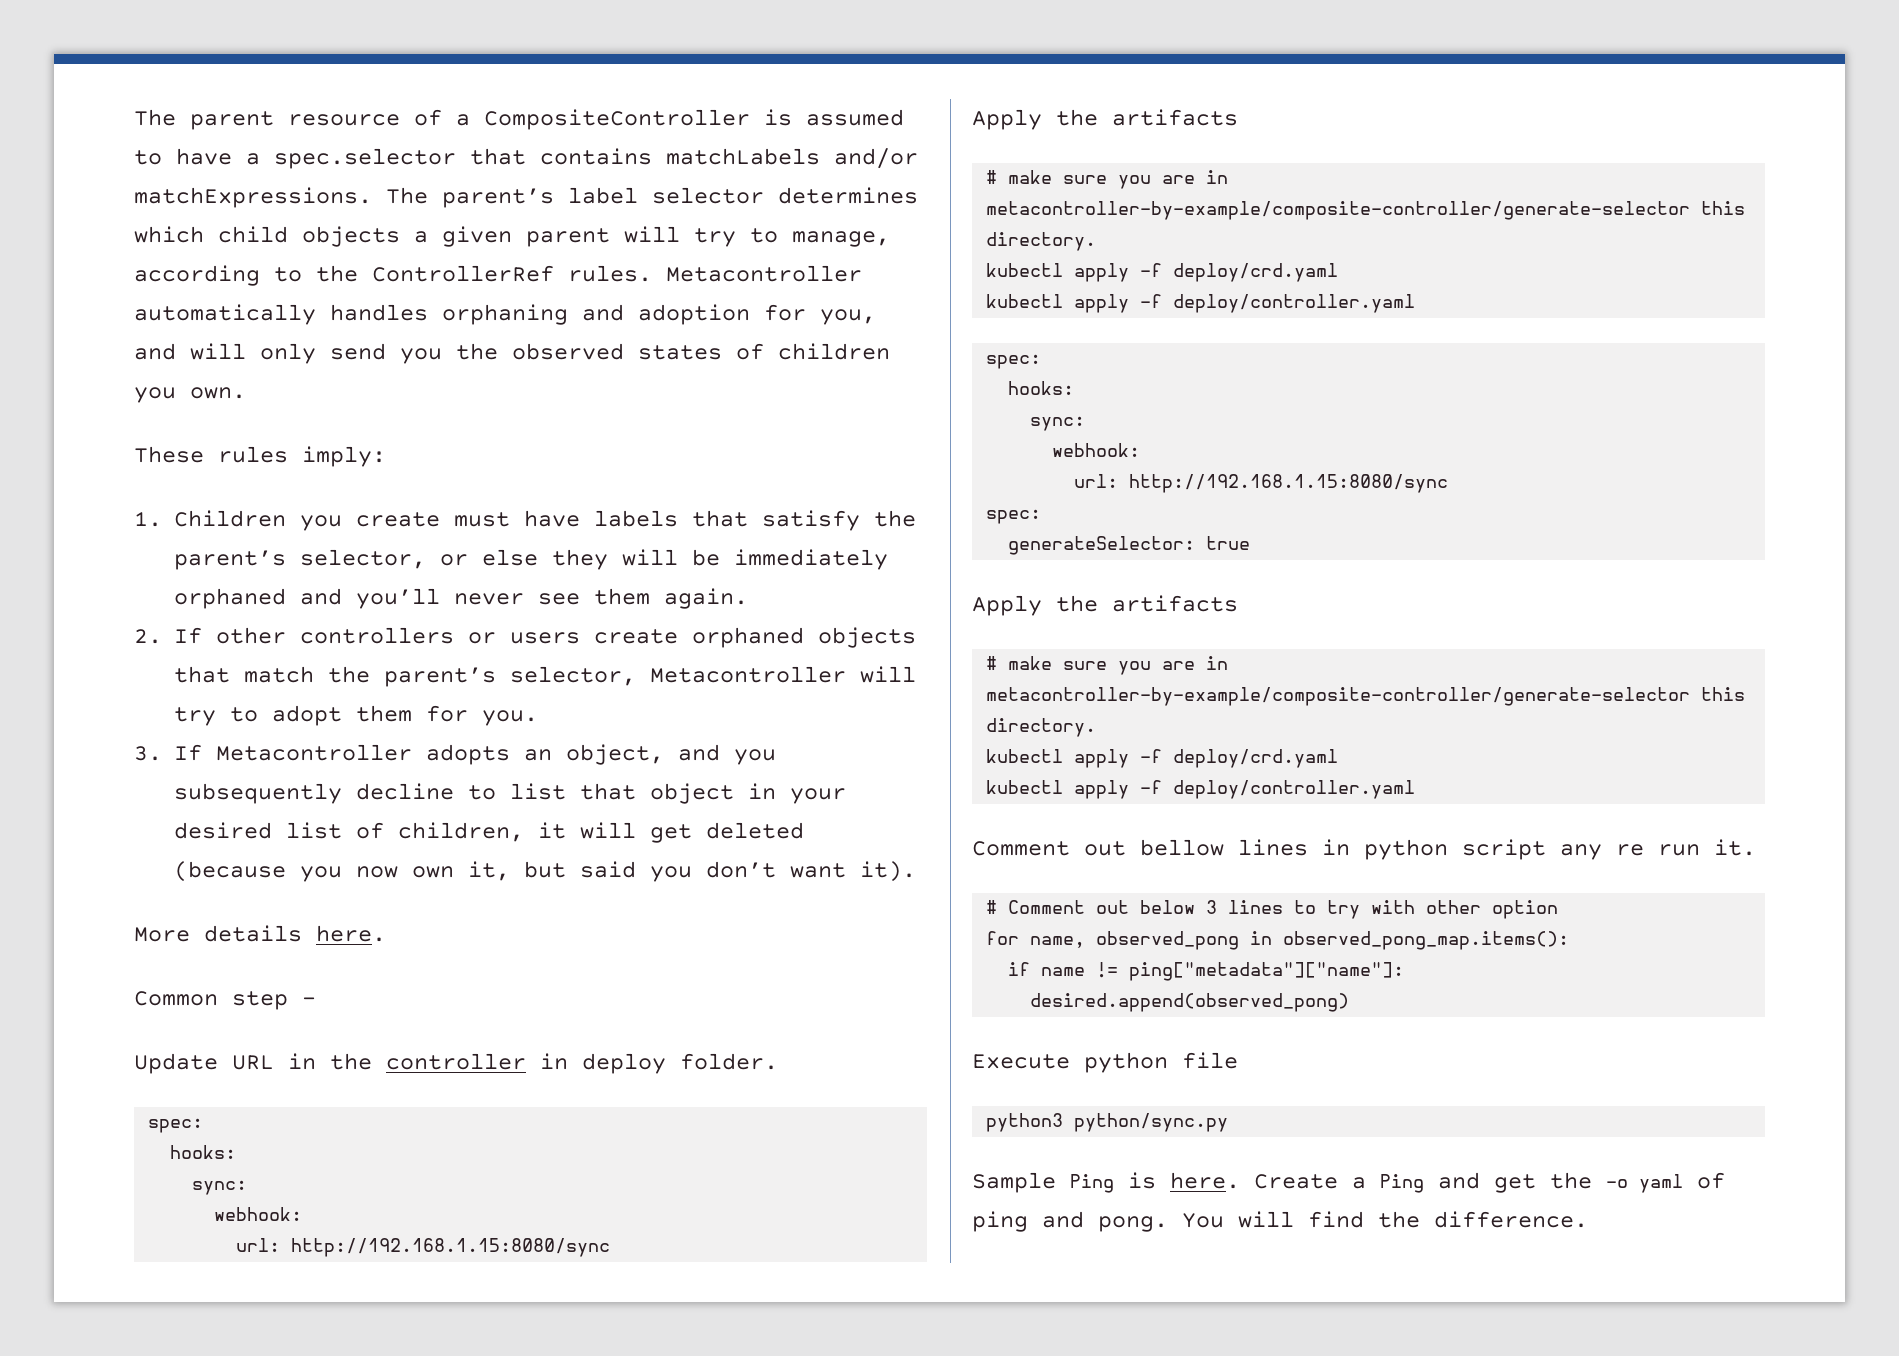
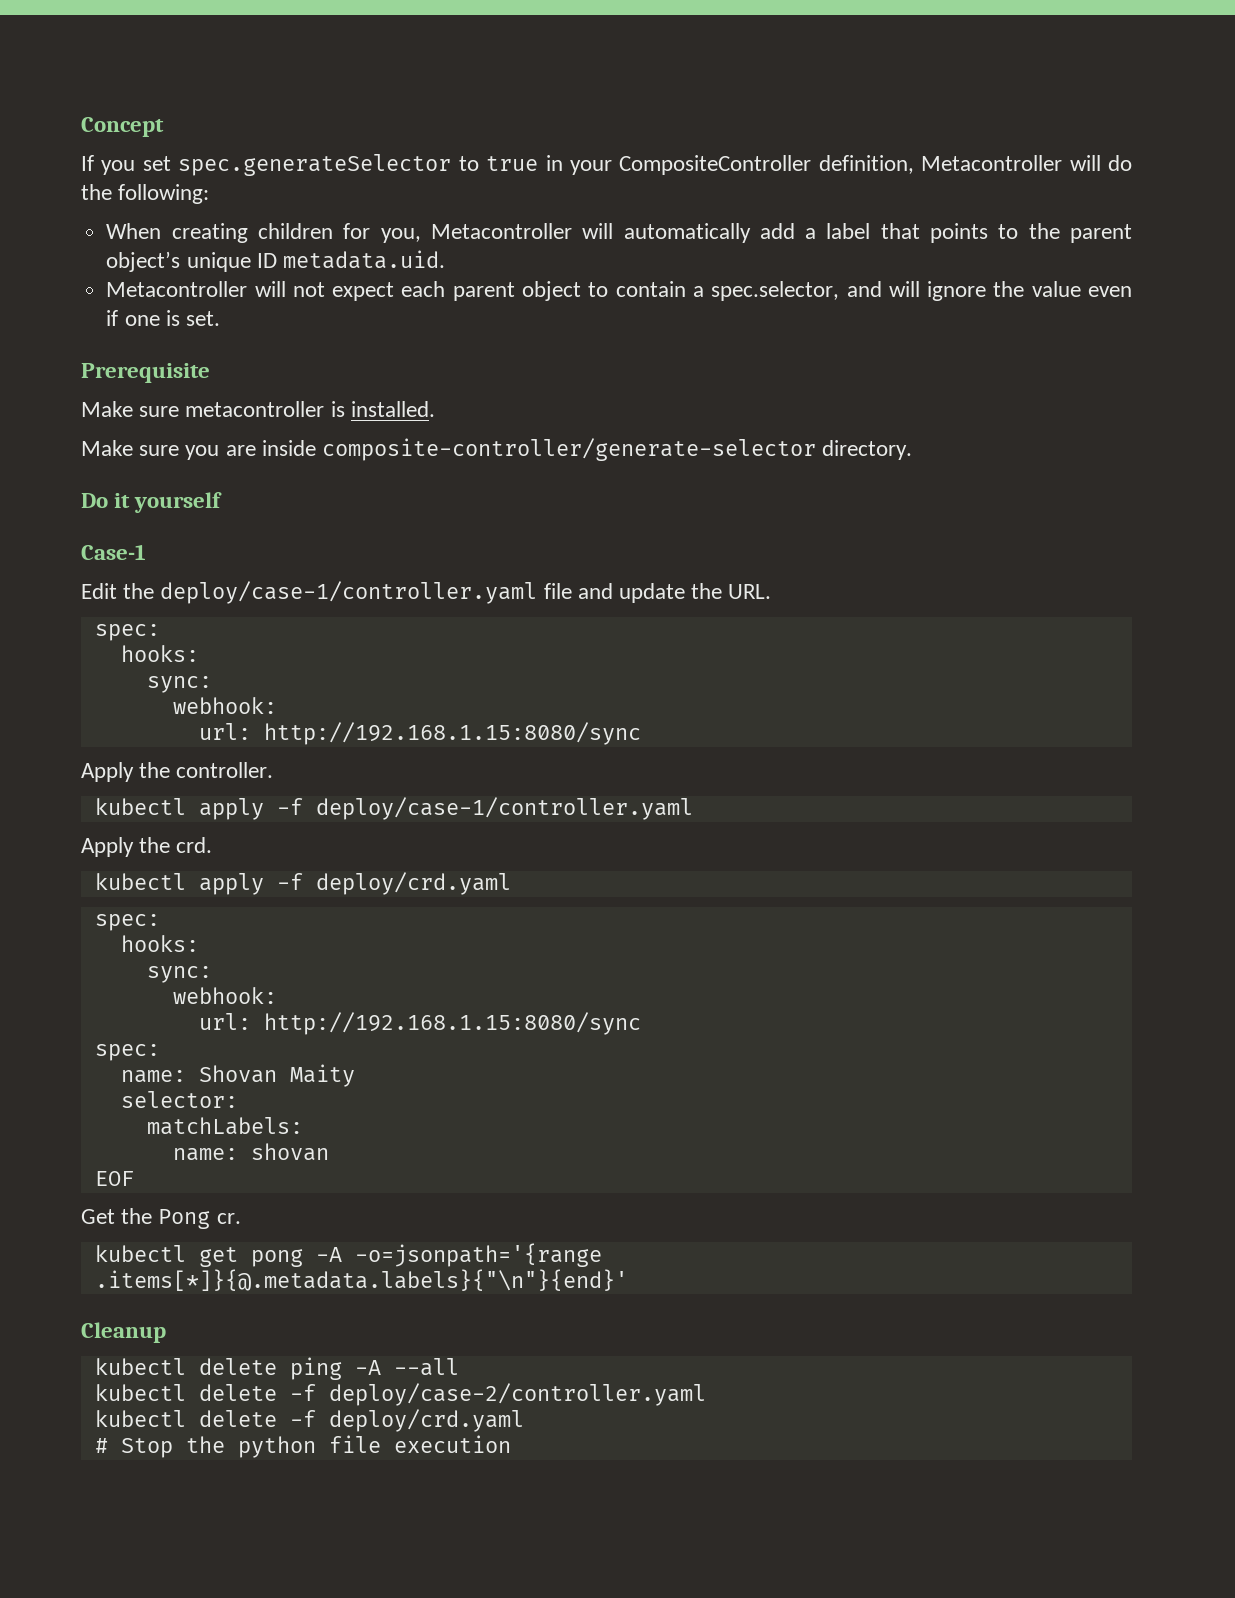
[134,109,904,130] [134,148,918,169] [134,187,918,208] [134,226,890,247] [134,265,862,286] [134,304,876,325] [134,343,890,364] [134,387,246,403] [134,446,386,467] [134,510,916,531] [173,549,888,570] [173,588,748,609] [134,627,916,648] [173,666,916,687] [173,705,538,726] [134,744,776,765] [173,783,846,804] [173,822,804,843] [173,861,916,882] [134,925,386,942] [134,991,316,1010] [134,1053,778,1074] The parent resource of a CompositeController is assumed to have a spec.selector that contains matchLabels and/or matchExpressions. The parent’s label selector determines which child objects a given parent will try to manage, according to the ControllerRef rules. Metacontroller automatically handles orphaning and adoption for you, and will only send you the observed states of children you own. // These rules imply: // 1. Children you create must have labels that satisfy the parent’s selector, or else they will be immediately orphaned and you’ll never see them again. // 2. If other controllers or users create orphaned objects that match the parent’s selector, Metacontroller will try to adopt them for you. // 3. If Metacontroller adopts an object, and you subsequently decline to list that object in your desired list of children, it will get deleted (because you now own it, but said you don’t want it). // More details here. // Common step - // Update URL in the controller in deploy folder. -> [81,117,164,137] [81,154,1132,176] [81,184,210,204] [106,223,1132,243] [106,250,445,272] [106,281,1133,301] [106,310,220,326] [81,363,210,383] [81,401,435,417] [81,438,913,461] [81,492,223,513] [81,544,146,560] [81,581,772,604] Concept // If you set spec.generateSelector to true in your CompositeController definition, Metacontroller will do the following: // When creating children for you, Metacontroller will automatically add a label that points to the parent object’s unique ID metadata.uid. // Metacontroller will not expect each parent object to contain a spec.selector, and will ignore the value even if one is set. // Prerequisite // Make sure metacontroller is installed. // Make sure you are inside composite-controller/generate-selector directory. // Do it yourself // Case-1 // Edit the deploy/case-1/controller.yaml file and update the URL.
[1112,109,1238,126] [986,170,1229,189] [986,201,1746,220] [986,232,1097,251] [986,263,1339,282] [986,294,1416,313] artifacts // # make sure you are in metacontroller-by-example/composite-controller/generate-selector this directory. // kubectl apply -f deploy/crd.yaml // kubectl apply -f deploy/controller.yaml -> [176,762,274,778] [94,797,693,820] [81,837,213,857] [94,872,511,895] controller. // kubectl apply -f deploy/case-1/controller.yaml // Apply the crd. // kubectl apply -f deploy/crd.yaml
[1008,536,1251,555] [972,595,1238,616] [986,656,1229,675] [986,687,1746,706] [986,718,1097,737] [986,749,1339,768] [986,780,1416,799] [972,839,1756,860] [986,900,1559,919] [986,931,1570,950] [1008,962,1405,981] [1030,993,1350,1012] [972,1052,1238,1073] [986,1113,1229,1132] [972,1172,1725,1193] [972,1211,1588,1232] generateSelector: true // Apply the artifacts // # make sure you are in metacontroller-by-example/composite-controller/generate-selector this directory. // kubectl apply -f deploy/crd.yaml // kubectl apply -f deploy/controller.yaml // Comment out bellow lines in python script any re run it. // # Comment out below 3 lines to try with other option // for name, observed_pong in observed_pong_map.items(): // if name != ping["metadata"]["name"]: // desired.append(observed_pong) // Execute python file // python3 python/sync.py // Sample Ping is here. Create a Ping and get the -o yaml of ping and pong. You will find the difference. -> [120,1064,355,1087] [120,1091,238,1108] [146,1117,303,1135] [172,1143,329,1161] [94,1171,134,1186] [81,1208,241,1229] [94,1243,602,1267] [94,1269,628,1291] [81,1322,166,1343] [94,1357,459,1380] [94,1383,706,1406] [94,1409,524,1432] [94,1435,511,1458] name: Shovan Maity // selector: // matchLabels: // name: shovan // EOF // Get the Pong cr. // kubectl get pong -A -o=jsonpath='{range .items[*]}{@.metadata.labels}{"\n"}{end}' // Cleanup // kubectl delete ping -A --all // kubectl delete -f deploy/case-2/controller.yaml // kubectl delete -f deploy/crd.yaml // # Stop the python file execution

